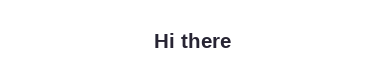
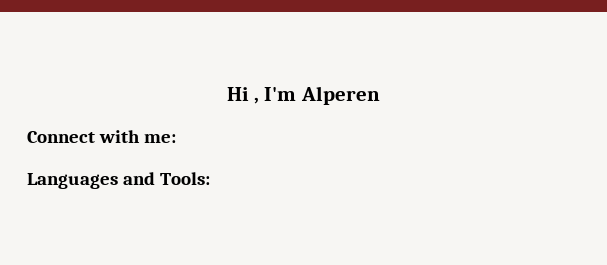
[180,33,231,48] there -> [253,86,380,105] [27,130,176,143] [27,172,210,189] , I'm Alperen // Connect with me: // Languages and Tools:

